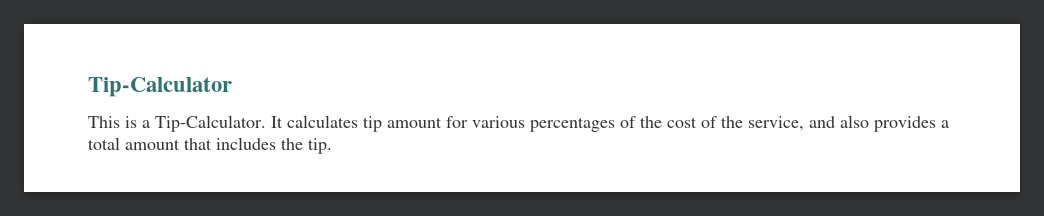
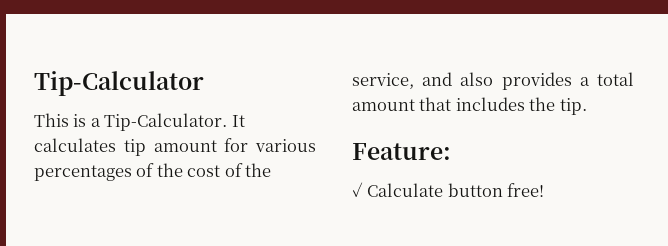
(332, 146) none -> [352,143,451,160] [352,182,545,197] // Feature: // ✓ Calculate button free!

